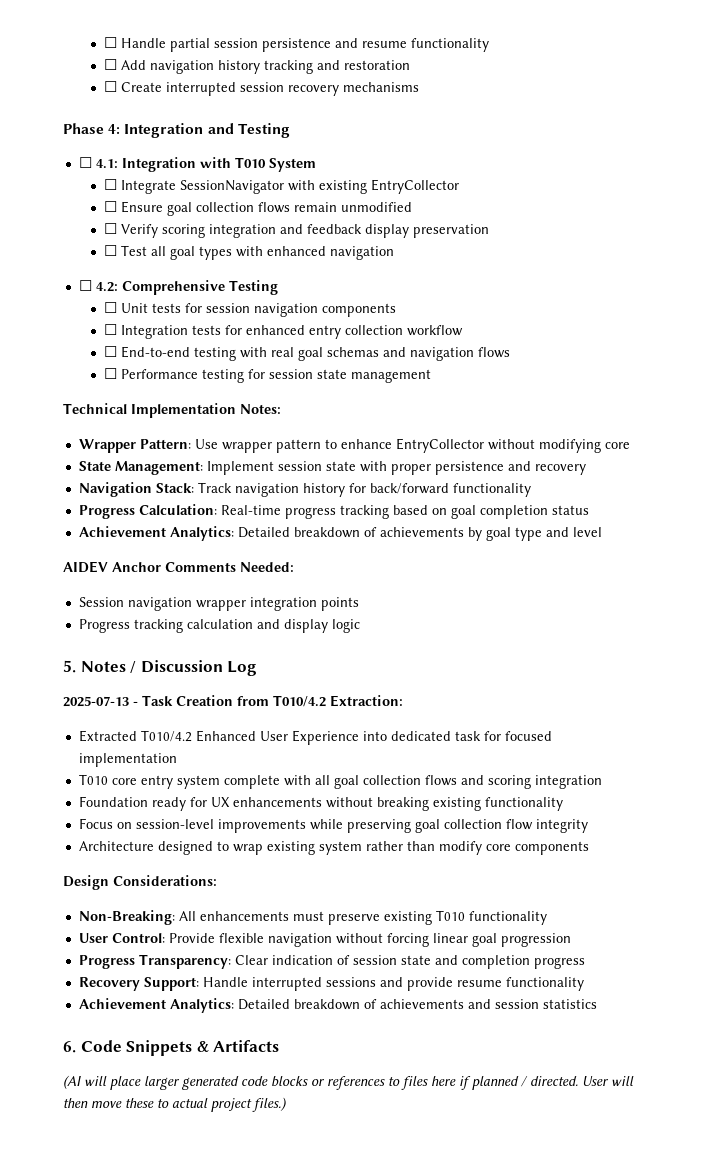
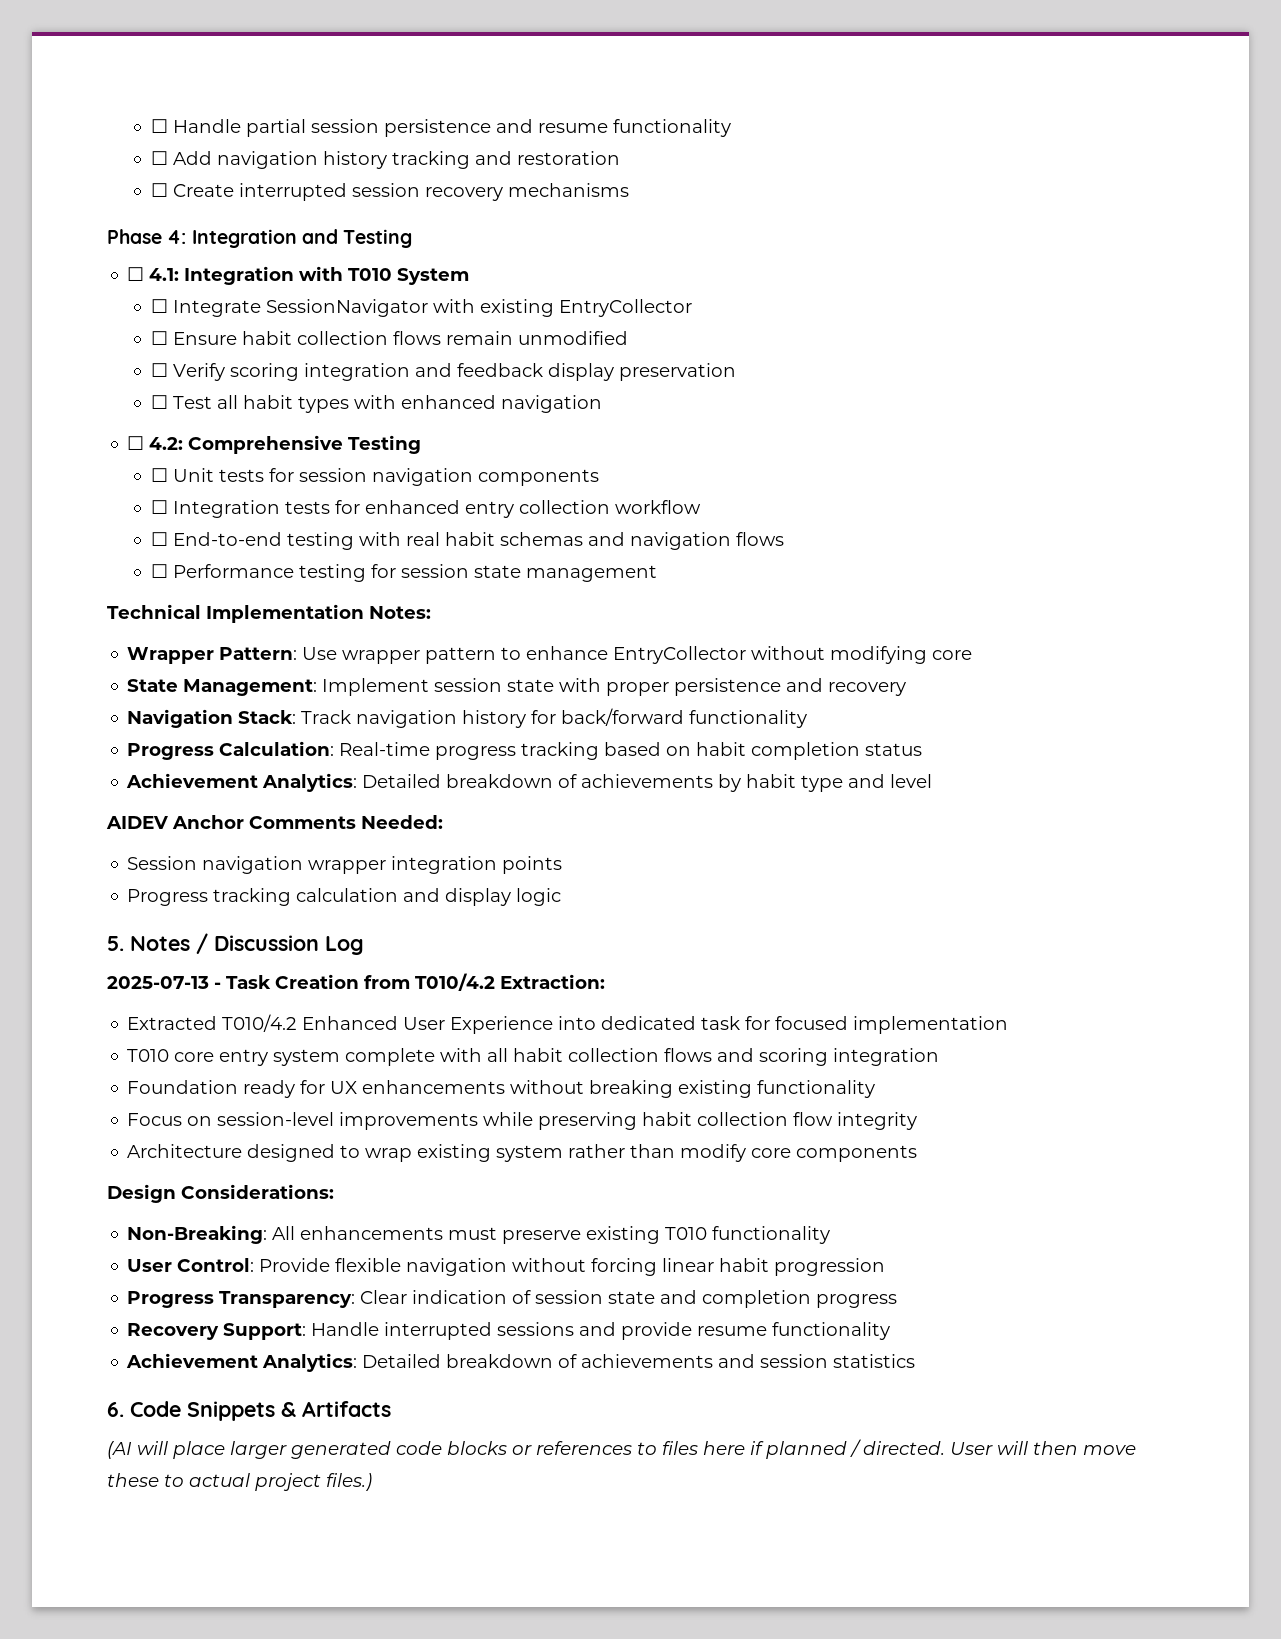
[166,202,192,216] goal -> [241,331,292,345] habit
[169,246,195,260] goal -> [242,395,293,409] habit
[297,347,323,361] goal -> [444,532,495,546] habit
[450,505,476,519] goal -> [696,742,747,756] habit
[485,527,511,541] goal -> [746,774,797,788] habit
[333,775,359,789] goal -> [513,1048,564,1062] habit
[414,819,440,833] goal -> [642,1112,693,1126] habit
[471,933,497,947] goal -> [719,1258,770,1272] habit

